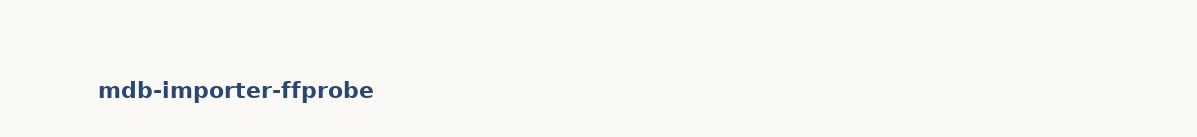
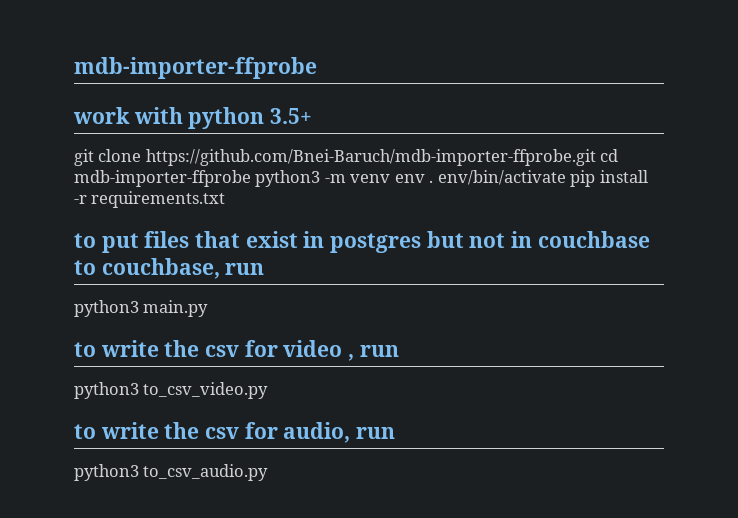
[98,81,374,103] mdb-importer-ffprobe -> [74,57,317,79] [73,107,313,129] [74,149,619,166] [74,170,648,187] [74,191,226,208] [74,231,650,253] [74,258,265,279] [74,300,209,317] [74,340,399,361] [74,382,269,399] [74,422,396,443] [74,464,269,481] mdb-importer-ffprobe // work with python 3.5+ // git clone https://github.com/Bnei-Baruch/mdb-importer-ffprobe.git cd mdb-importer-ffprobe python3 -m venv env . env/bin/activate pip install -r requirements.txt // to put files that exist in postgres but not in couchbase to couchbase, run // python3 main.py // to write the csv for video , run // python3 to_csv_video.py // to write the csv for audio, run // python3 to_csv_audio.py

